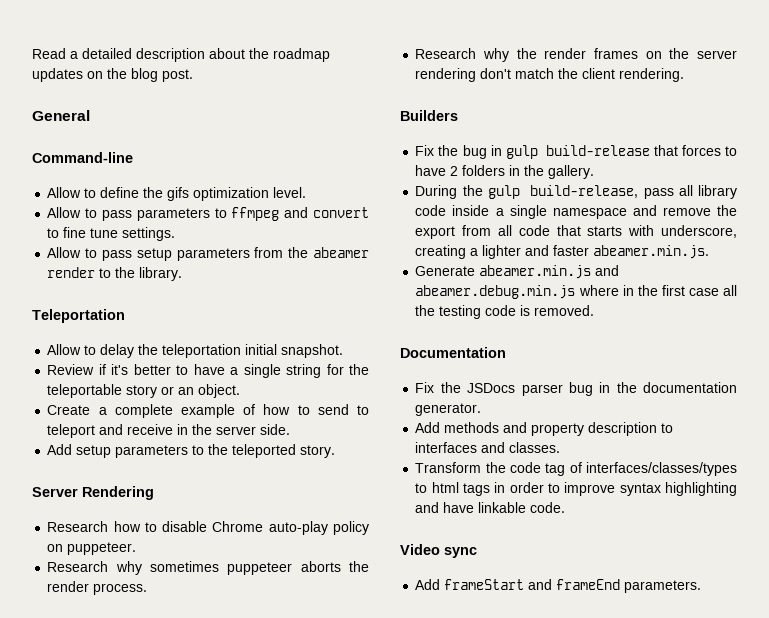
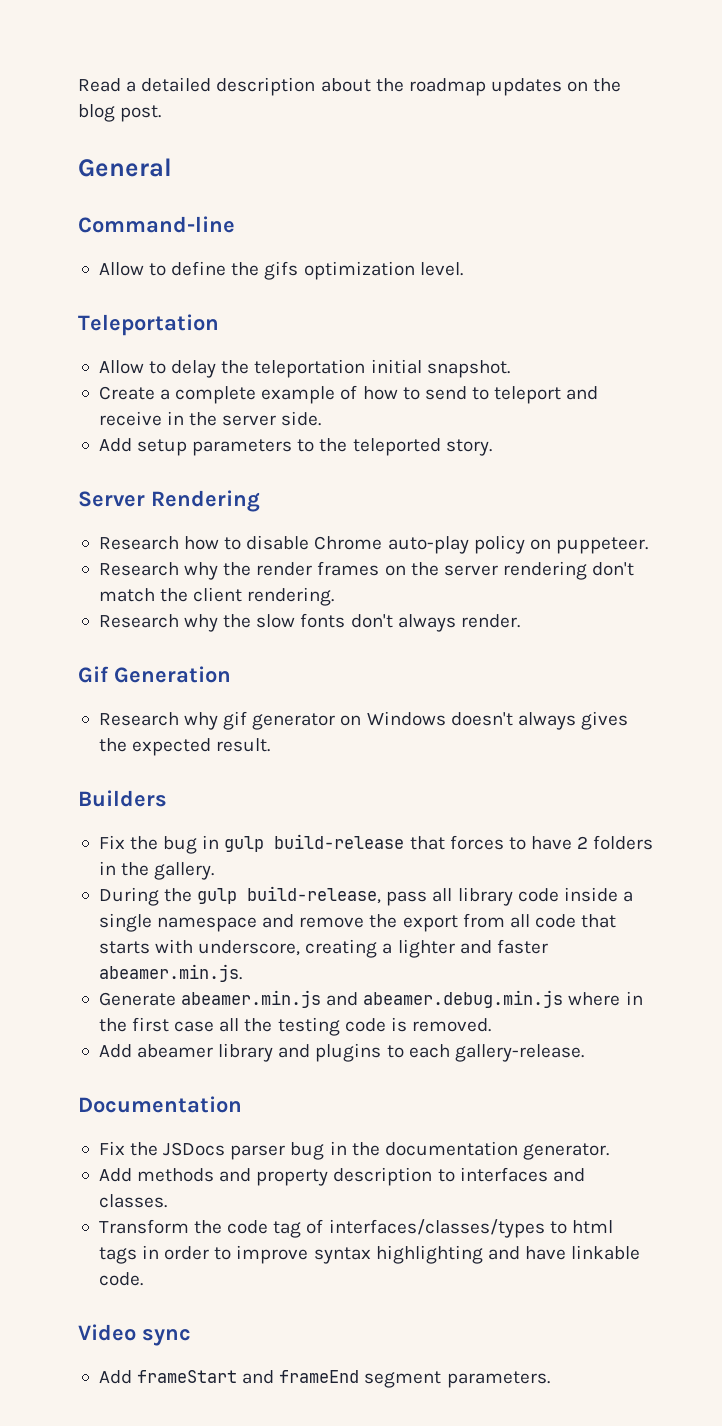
[47,207,370,221] [47,227,176,241] [47,247,370,261] [47,267,183,281] // Allow to pass parameters to ffmpeg and convert to fine tune settings. // Allow to pass setup parameters from the abeamer render to the library. -> (463, 269) none
[47,364,369,378] [47,384,241,398] // Review if it's better to have a single string for the teleportable story or an object. -> (510, 369) none
[47,561,369,575] [47,581,148,595] // Research why sometimes puppeteer aborts the render process. -> (648, 545) none
(685, 75) none -> [98,613,520,632] [78,666,231,683] [98,711,628,730] [98,738,271,756] // Research why the slow fonts don't always render. // Gif Generation // Research why gif generator on Windows doesn't always gives the expected result.
(595, 310) none -> [98,1043,584,1062] // Add abeamer library and plugins to each gallery-release.
(621, 584) none -> [364,1371,442,1388] segment

